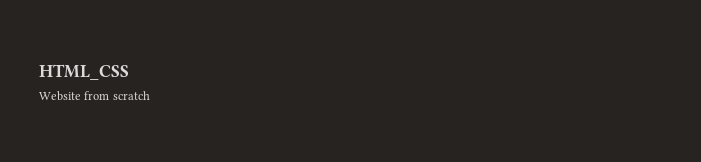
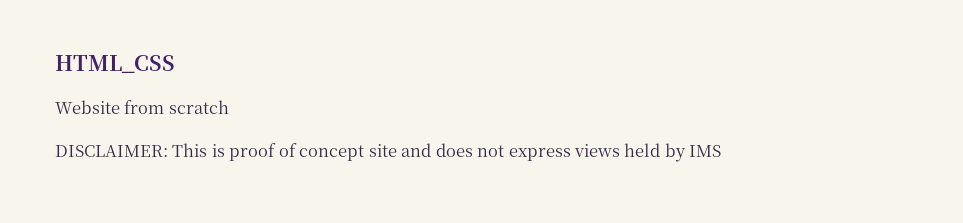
(150, 95) none -> [55,143,722,162] // DISCLAIMER: This is proof of concept site and does not express views held by IMS

